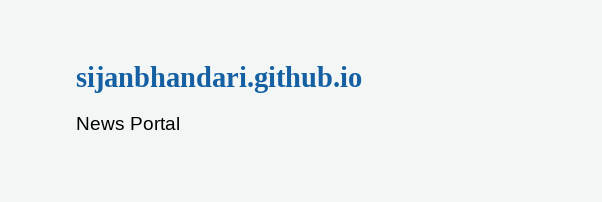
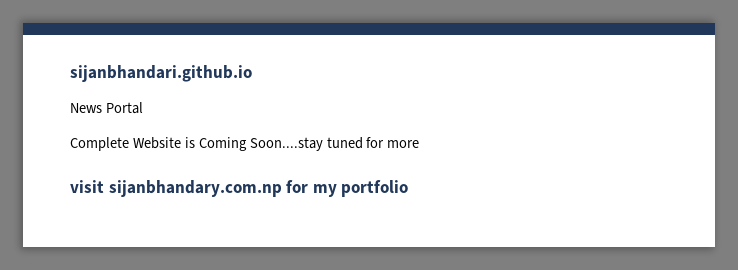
(181, 123) none -> [70,137,420,151] [70,180,409,197] // Complete Website is Coming Soon....stay tuned for more // visit sijanbhandary.com.np for my portfolio

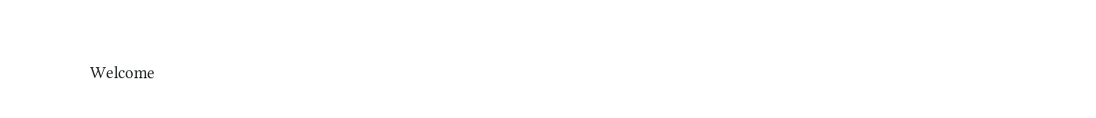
[70,65,252,82] [70,102,143,114] [70,137,420,151] [70,180,409,197] sijanbhandari.github.io // News Portal // Complete Website is Coming Soon....stay tuned for more // visit sijanbhandary.com.np for my portfolio -> [89,66,155,79] Welcome

